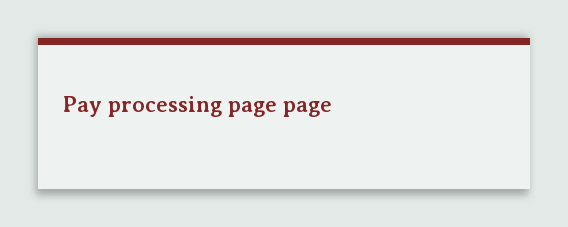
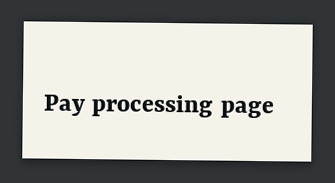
[283,101,332,117] page -> (274, 109) none

